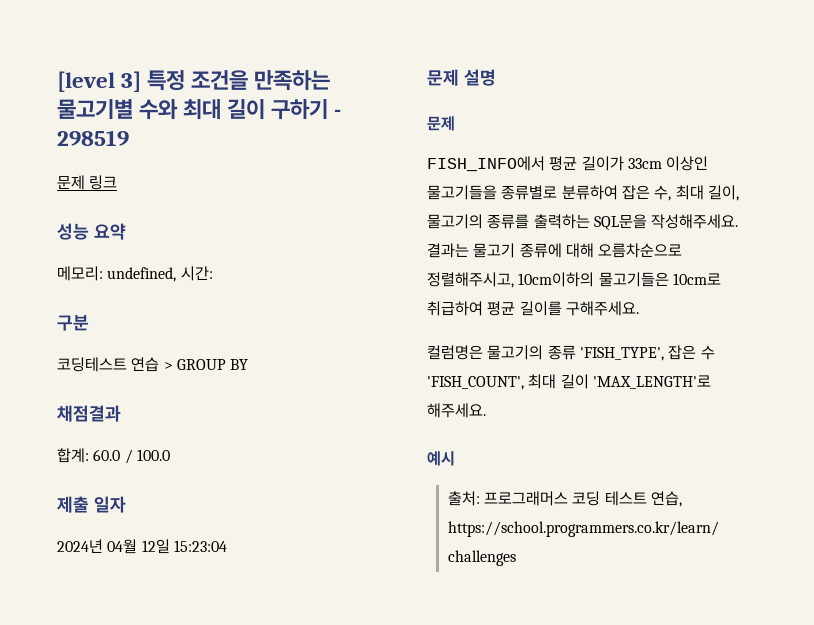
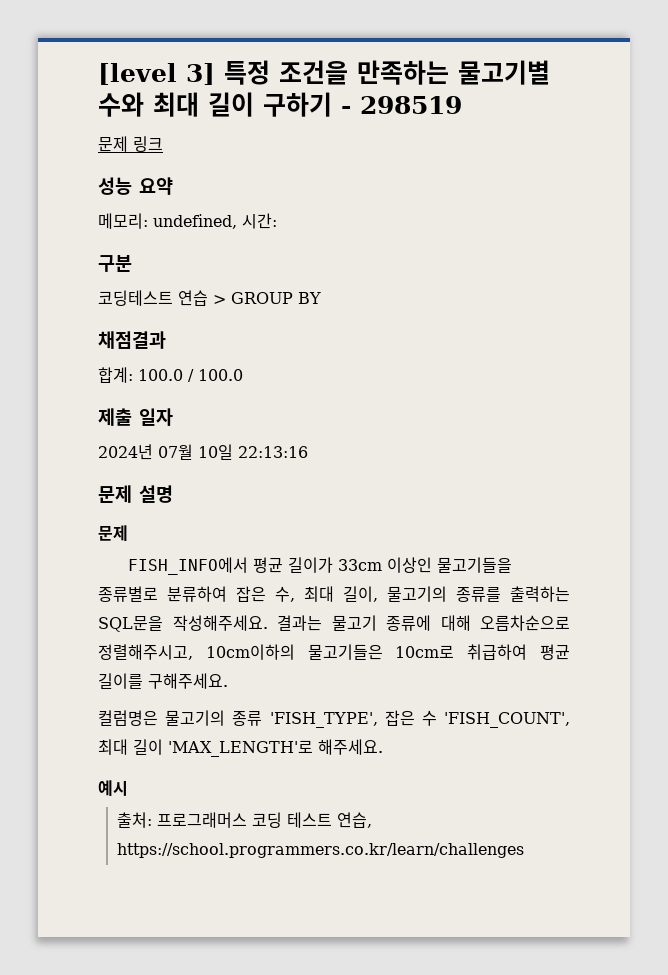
[93,449,121,461] 60.0 -> [138,369,183,381] 100.0
[107,539,227,554] 04월 12일 15:23:04 -> [158,444,308,460] 07월 10일 22:13:16

